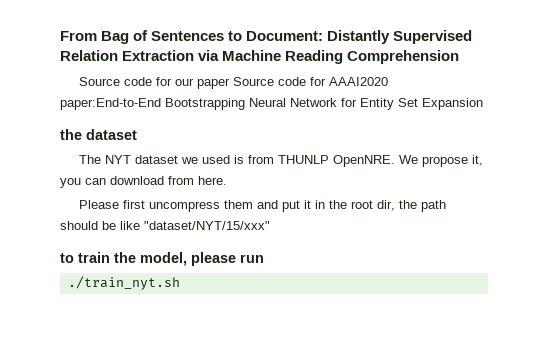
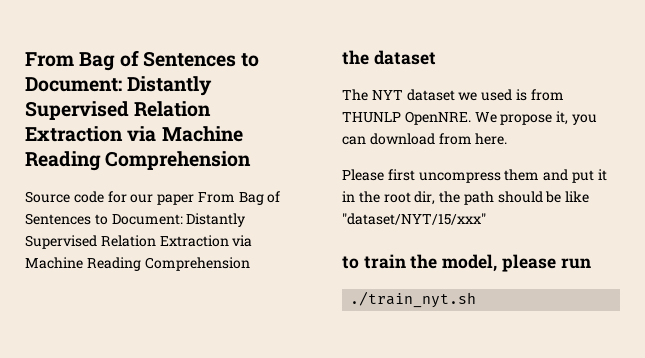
[233,77,389,86] [60,98,483,110] Source code for AAAI2020 paper:End-to-End Bootstrapping Neural Network for Entity Set Expansion -> [197,191,281,205] [25,213,246,227] [25,235,253,249] [25,257,250,271] From Bag of Sentences to Document: Distantly Supervised Relation Extraction via Machine Reading Comprehension

